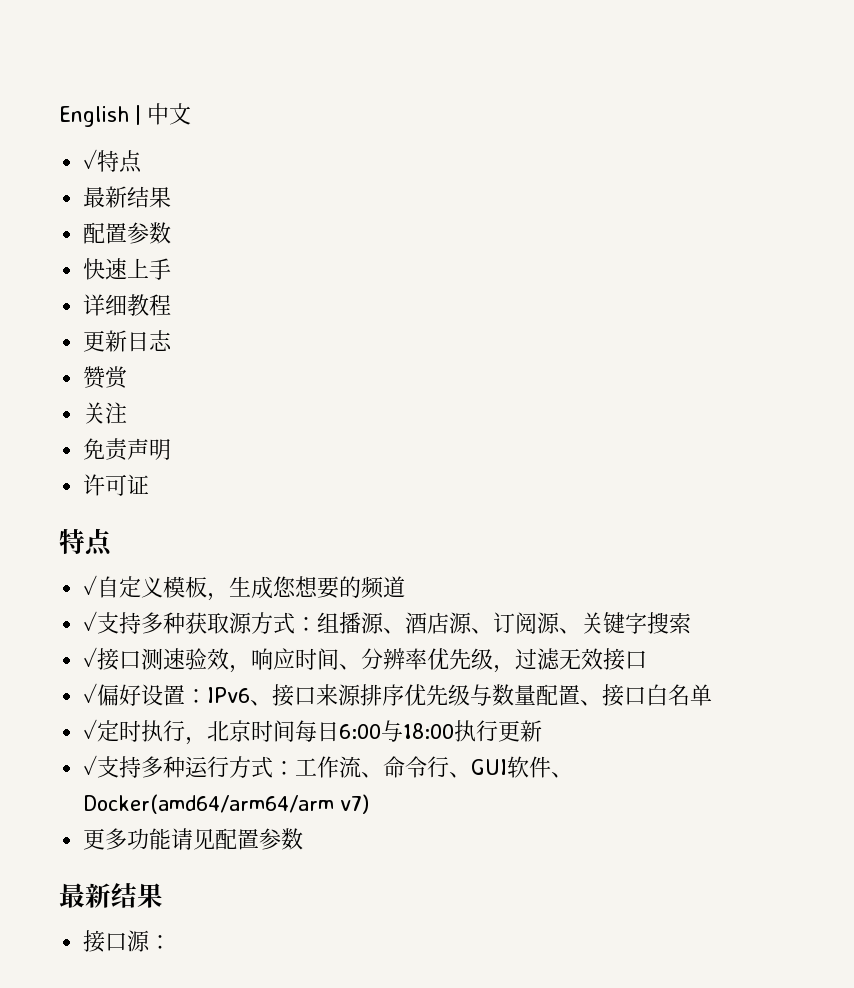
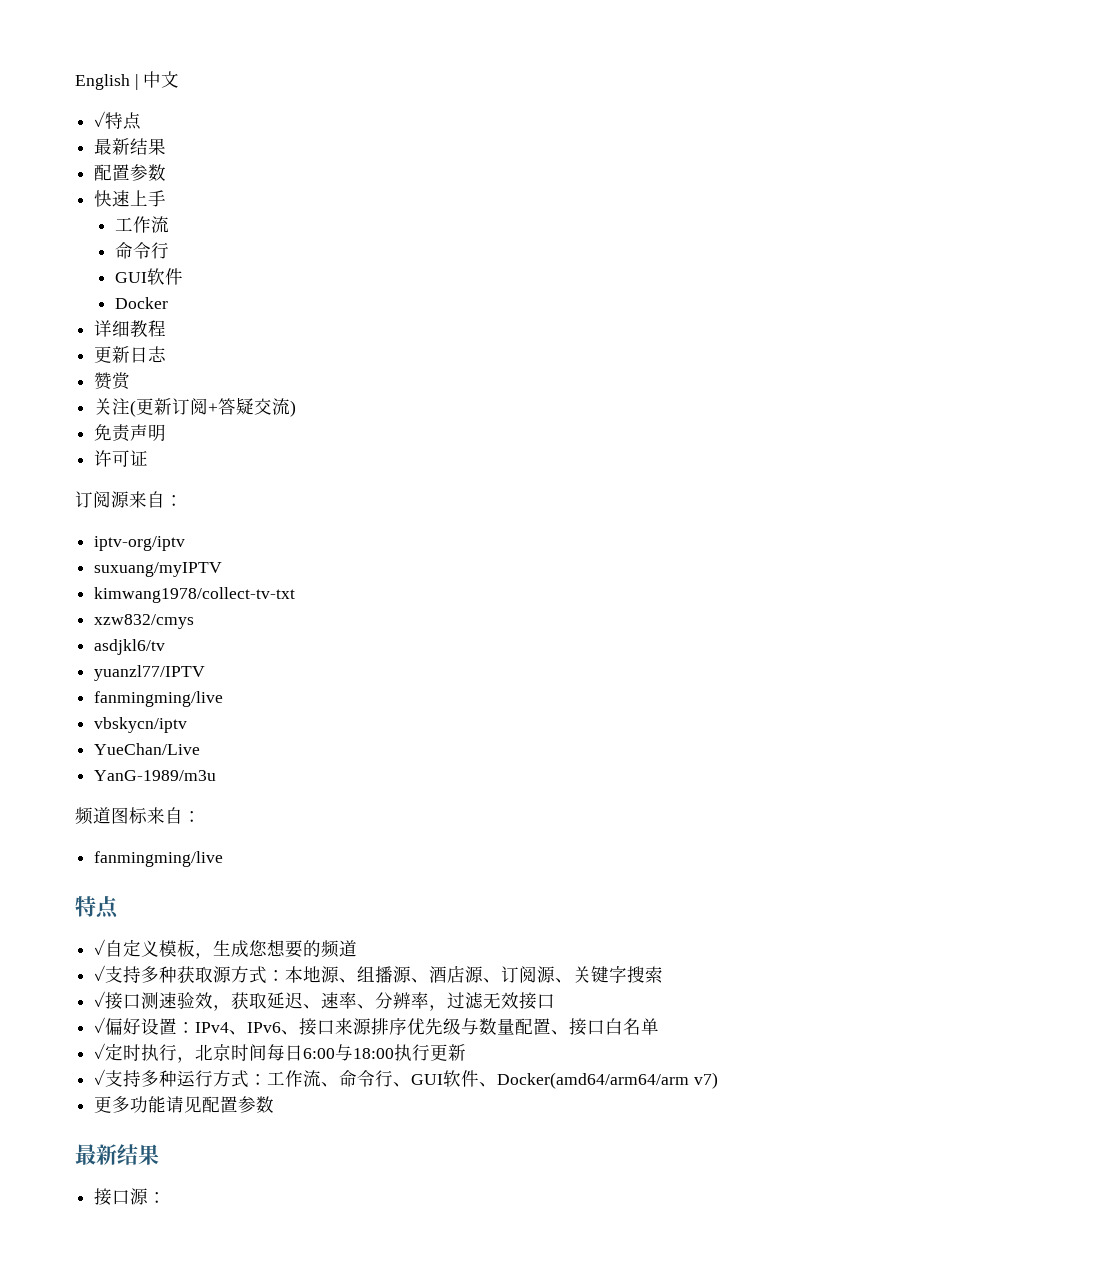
(172, 269) none -> [114,216,169,233] [114,242,169,259] [114,268,183,285] [114,297,168,309] // 工作流 // 命令行 // GUI软件 // Docker
[83,438,172,461] [83,474,150,496] // 免责声明 // 许可证 -> [130,397,297,417] [94,424,167,442] [94,450,149,467] [75,491,183,508] [94,536,186,551] [94,562,223,577] [94,587,296,603] [94,614,195,629] [94,639,166,655] [94,665,206,681] [94,691,224,707] [94,717,188,733] [94,743,201,755] [94,770,217,781] [75,807,201,825] [94,851,224,867] (更新订阅+答疑交流) // 免责声明 // 许可证 // 订阅源来自： // iptv-org/iptv // suxuang/myIPTV // kimwang1978/collect-tv-txt // xzw832/cmys // asdjkl6/tv // yuanzl77/IPTV // fanmingming/live // vbskycn/iptv // YueChan/Live // YanG-1989/m3u // 频道图标来自： // fanmingming/live
(318, 624) none -> [285,966,358,983] 本地源、
[251,648,340,670] 响应时间 -> [231,992,358,1009] 获取延迟、速率
[427,648,494,670] 优先级 -> (430, 1000) none
(208, 696) none -> [195,1022,248,1035] IPv4、

